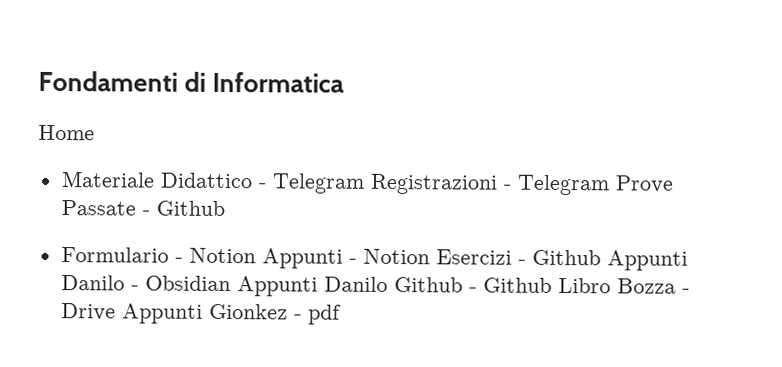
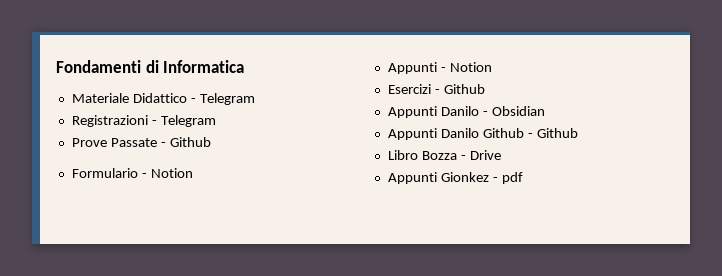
[38,124,95,141] // Home -> (245, 66) none
(365, 183) none -> (255, 99) //
(610, 185) none -> (216, 121) //
(256, 255) none -> (193, 173) //
(430, 256) none -> (492, 67) //
(601, 257) none -> (485, 89) //
(231, 283) none -> (545, 111) //
(552, 285) none -> (578, 133) //
(116, 312) none -> (501, 155) //

